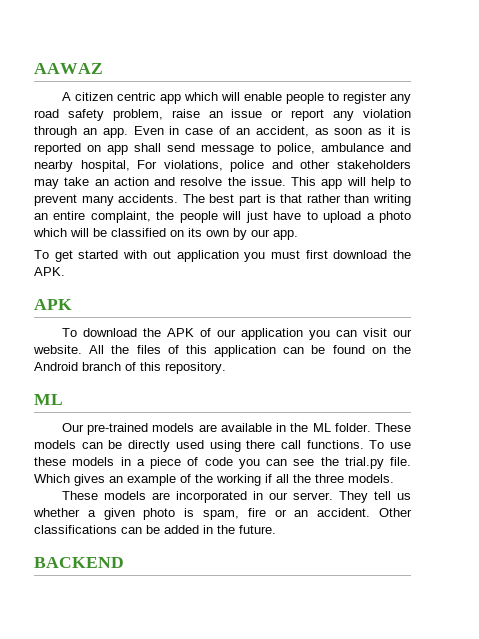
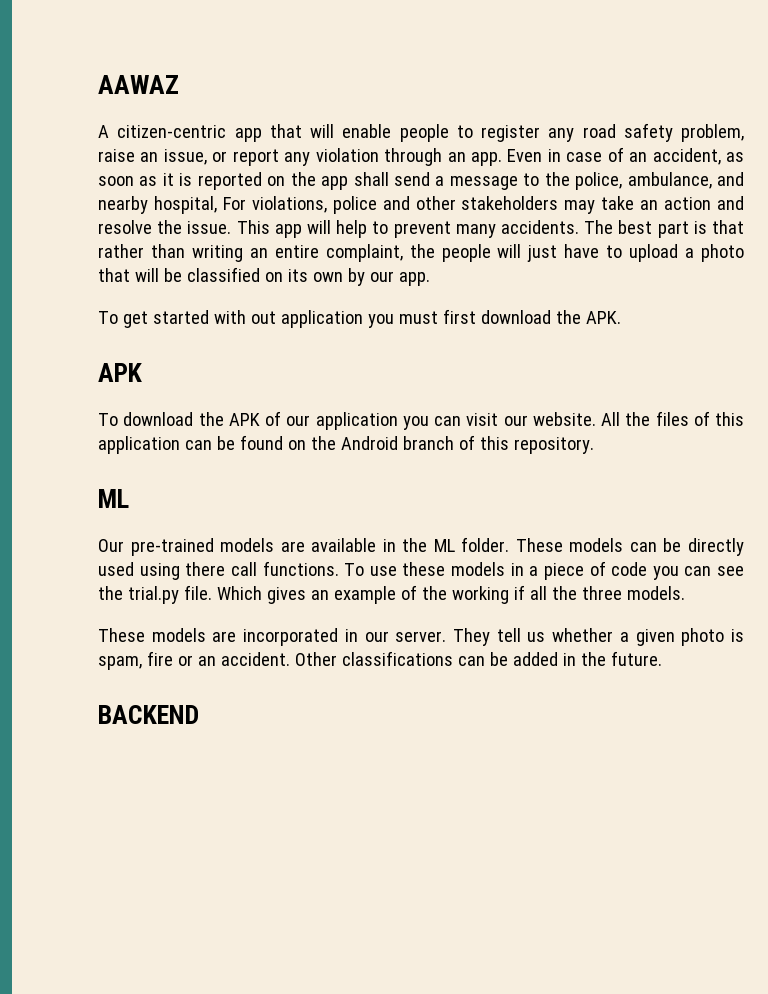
[74,92,218,104] citizen centric app which -> [117,124,302,142] citizen-centric app that
[231,109,263,118] issue -> [163,149,207,165] issue,
(101, 148) none -> [290,172,316,186] the
(195, 147) none -> [435,176,445,186] a
[277,143,384,155] police, ambulance -> [544,172,712,190] the police, ambulance,
[33,228,67,237] which -> [98,268,130,282] that

